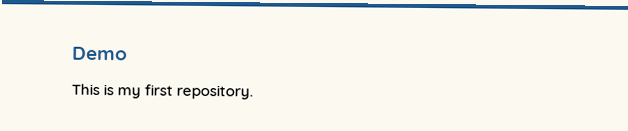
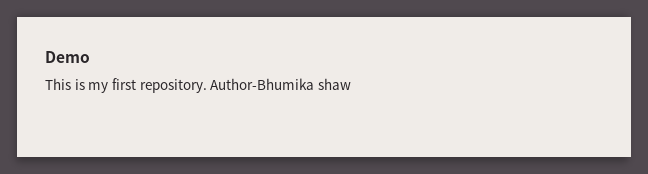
(254, 92) none -> [210,78,351,90] Author-Bhumika shaw

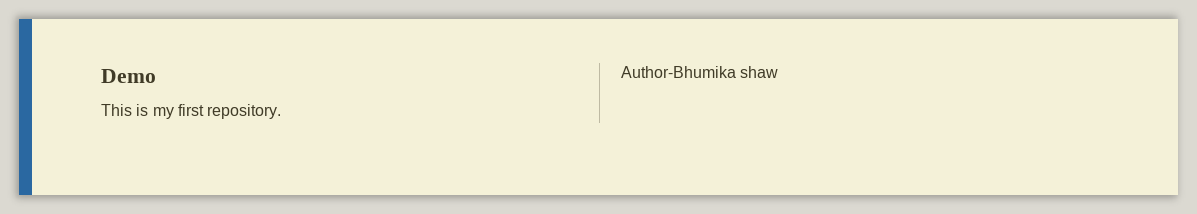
(207, 86) none -> (282, 111) //

